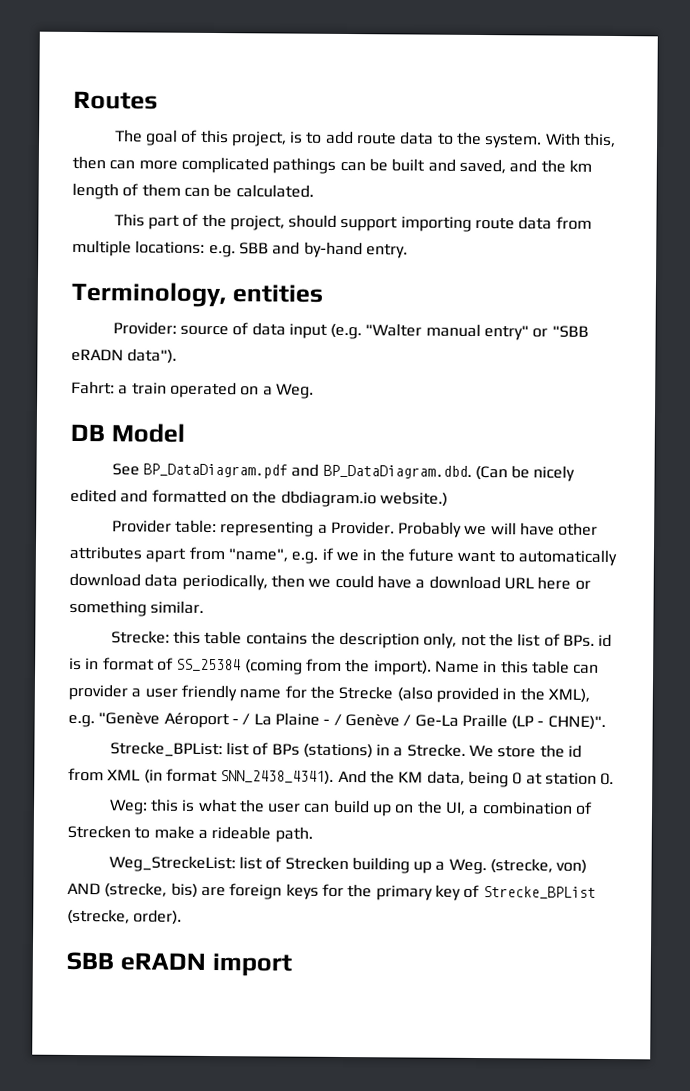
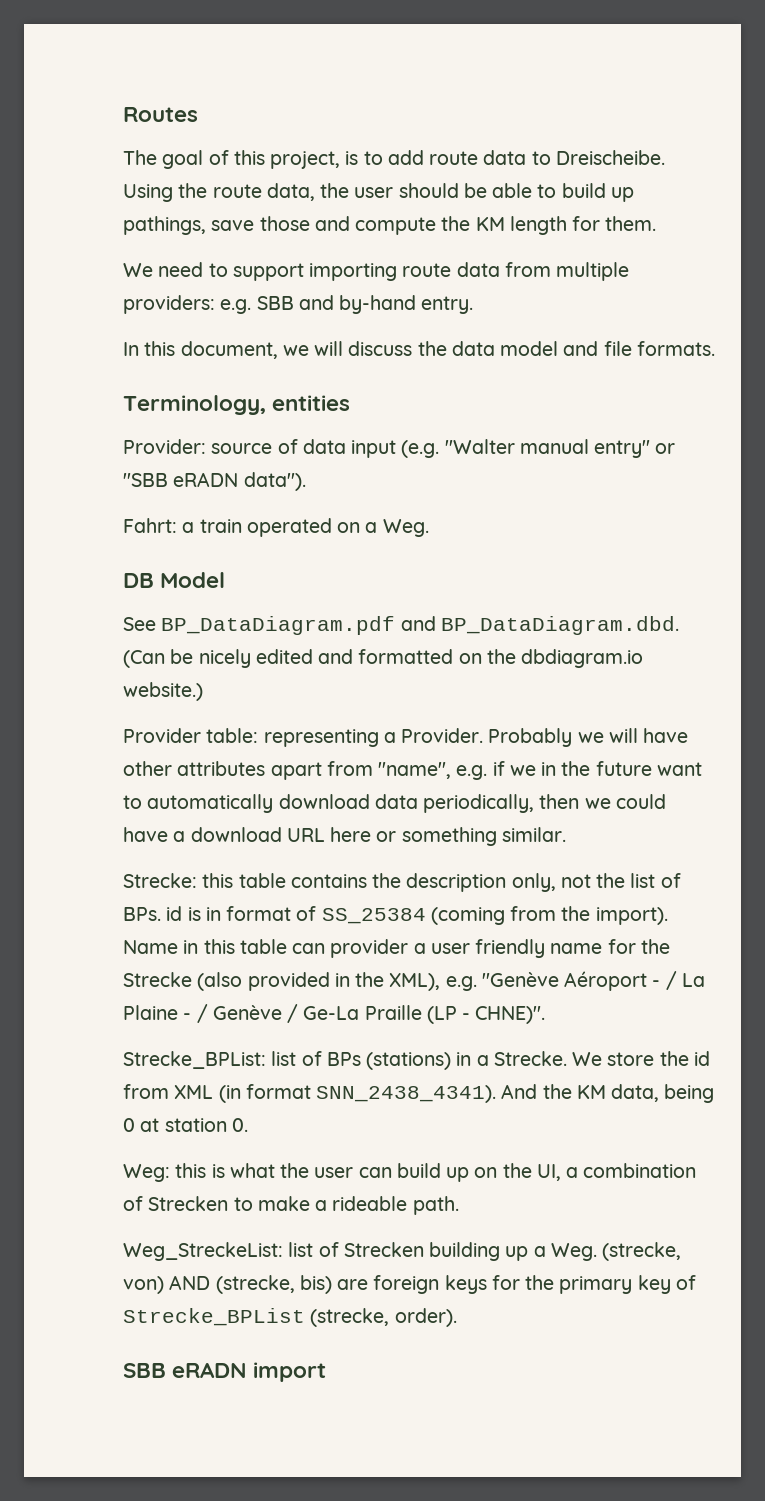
[457,131,617,149] [72,155,592,174] [72,182,314,200] [113,213,338,231] the system. With this, then can more complicated pathings can be built and saved, and the km length of them can be calculated. // This part of the project, should -> [555,150,665,165] [123,183,634,202] [123,216,657,235] [123,262,228,277] Dreischeibe. Using the route data, the user should be able to build up pathings, save those and compute the KM length for them. // We need to
[135,240,206,254] locations: -> [123,295,215,314] providers:
(408, 251) none -> [123,341,715,359] // In this document, we will discuss the data model and file formats.

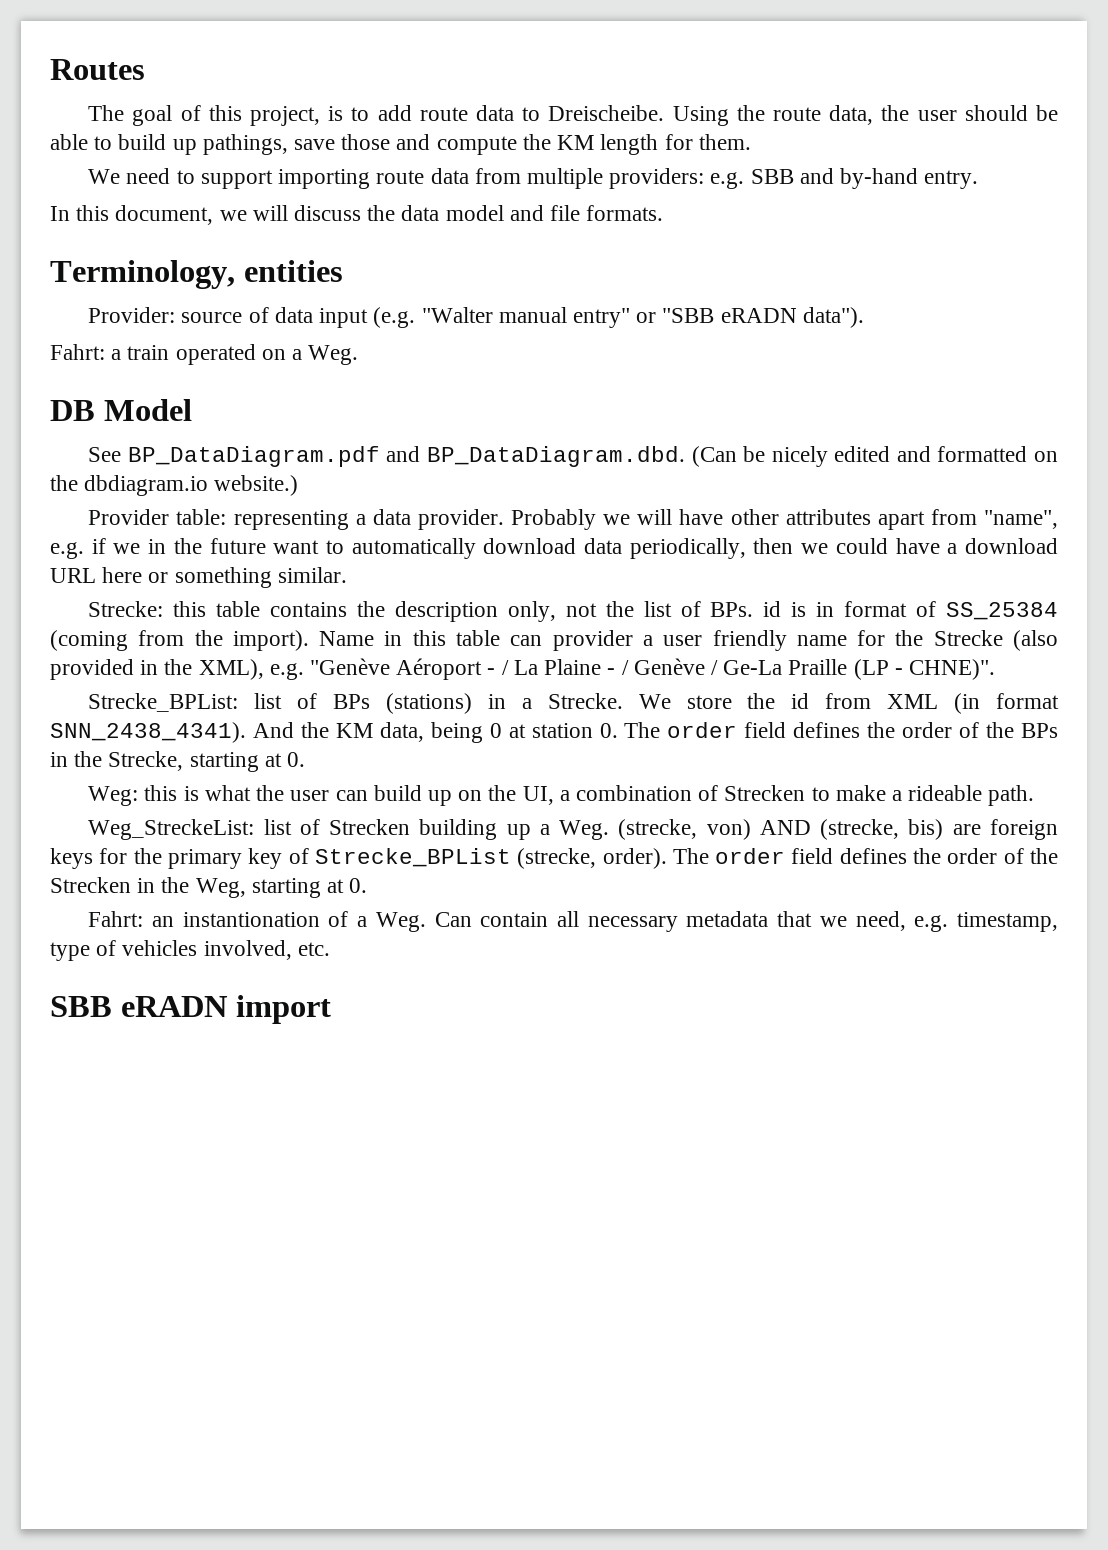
[401,728,484,743] Provider. -> [372,509,504,530] data provider.
(248, 1125) none -> [624,722,1059,738] [50,751,306,772] The order field defines the order of the BPs in the Strecke, starting at 0.
(457, 1317) none -> [672,848,1058,864] [50,877,368,898] [88,911,1058,932] [50,940,330,961] The order field defines the order of the Strecken in the Weg, starting at 0. // Fahrt: an instantionation of a Weg. Can contain all necessary metadata that we need, e.g. timestamp, type of vehicles involved, etc.

